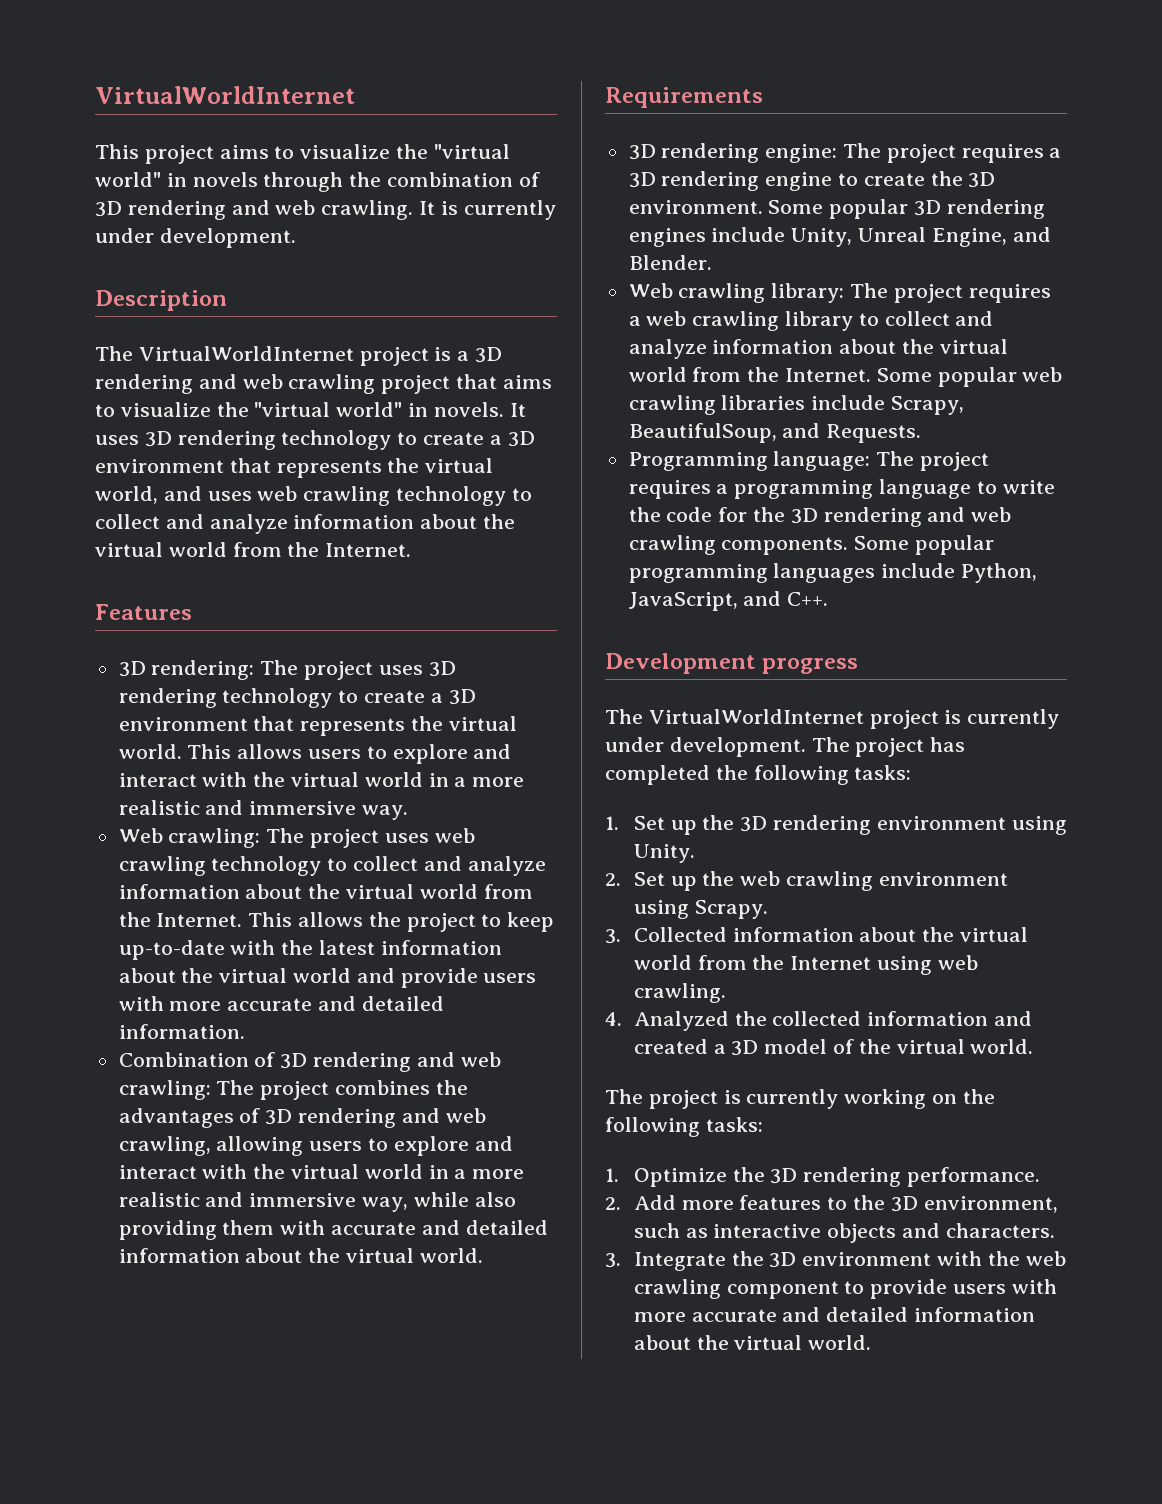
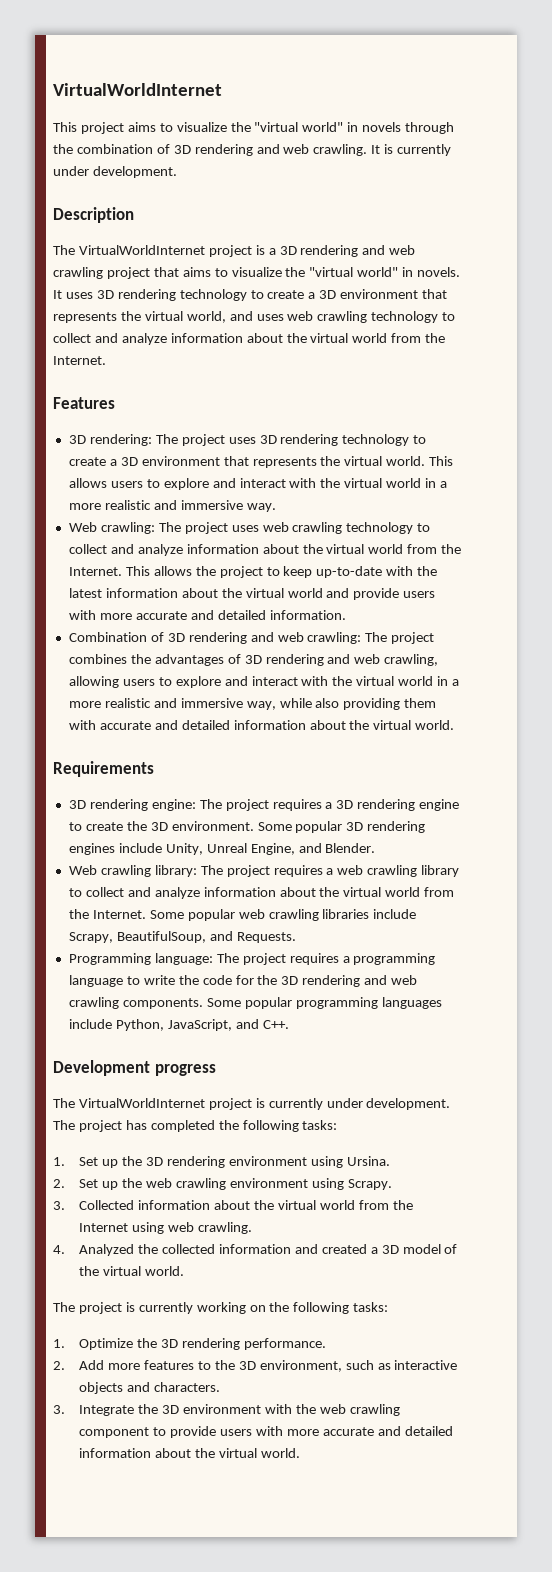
[633,844,695,863] Unity. -> [346,1156,390,1166] Ursina.

